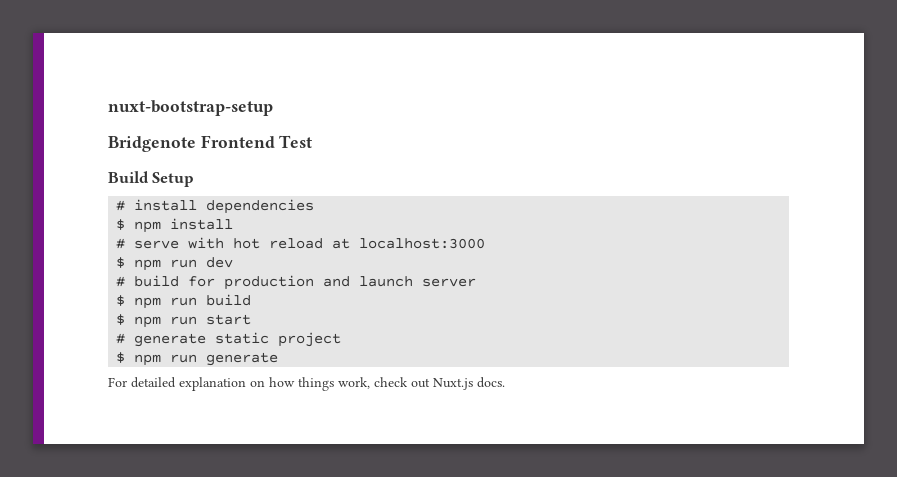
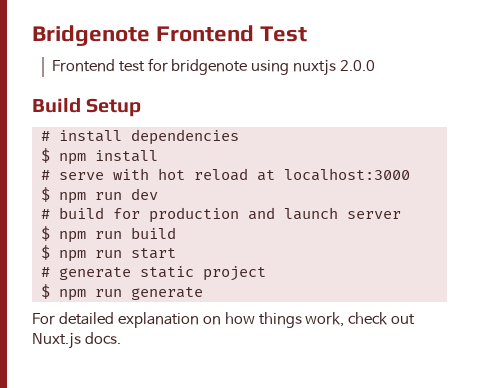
[108,100,273,116] nuxt-bootstrap-setup // -> (32, 35) none
(313, 141) none -> [51,58,376,76] // Frontend test for bridgenote using nuxtjs 2.0.0

